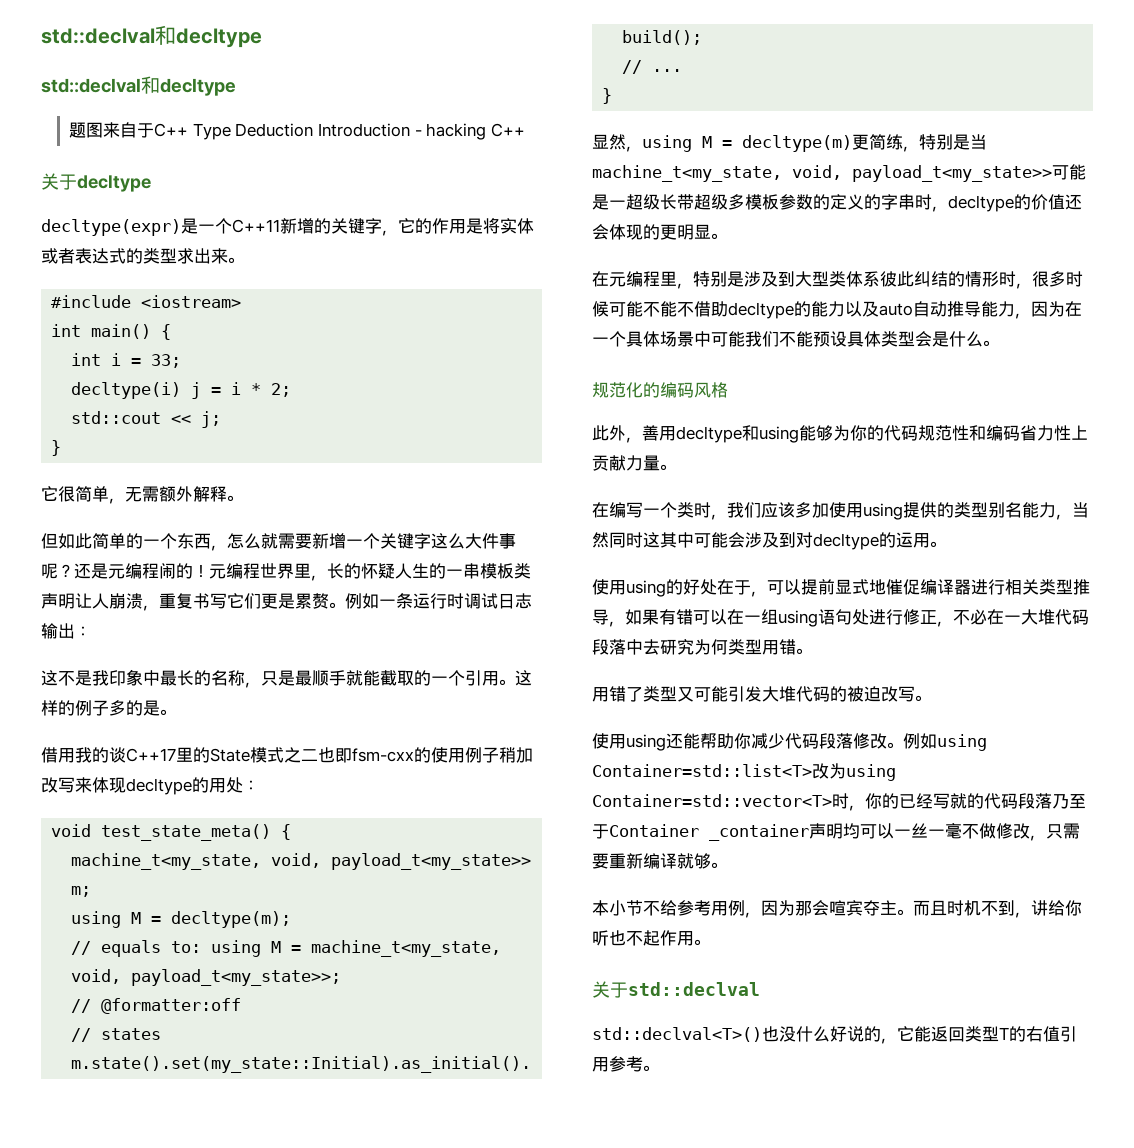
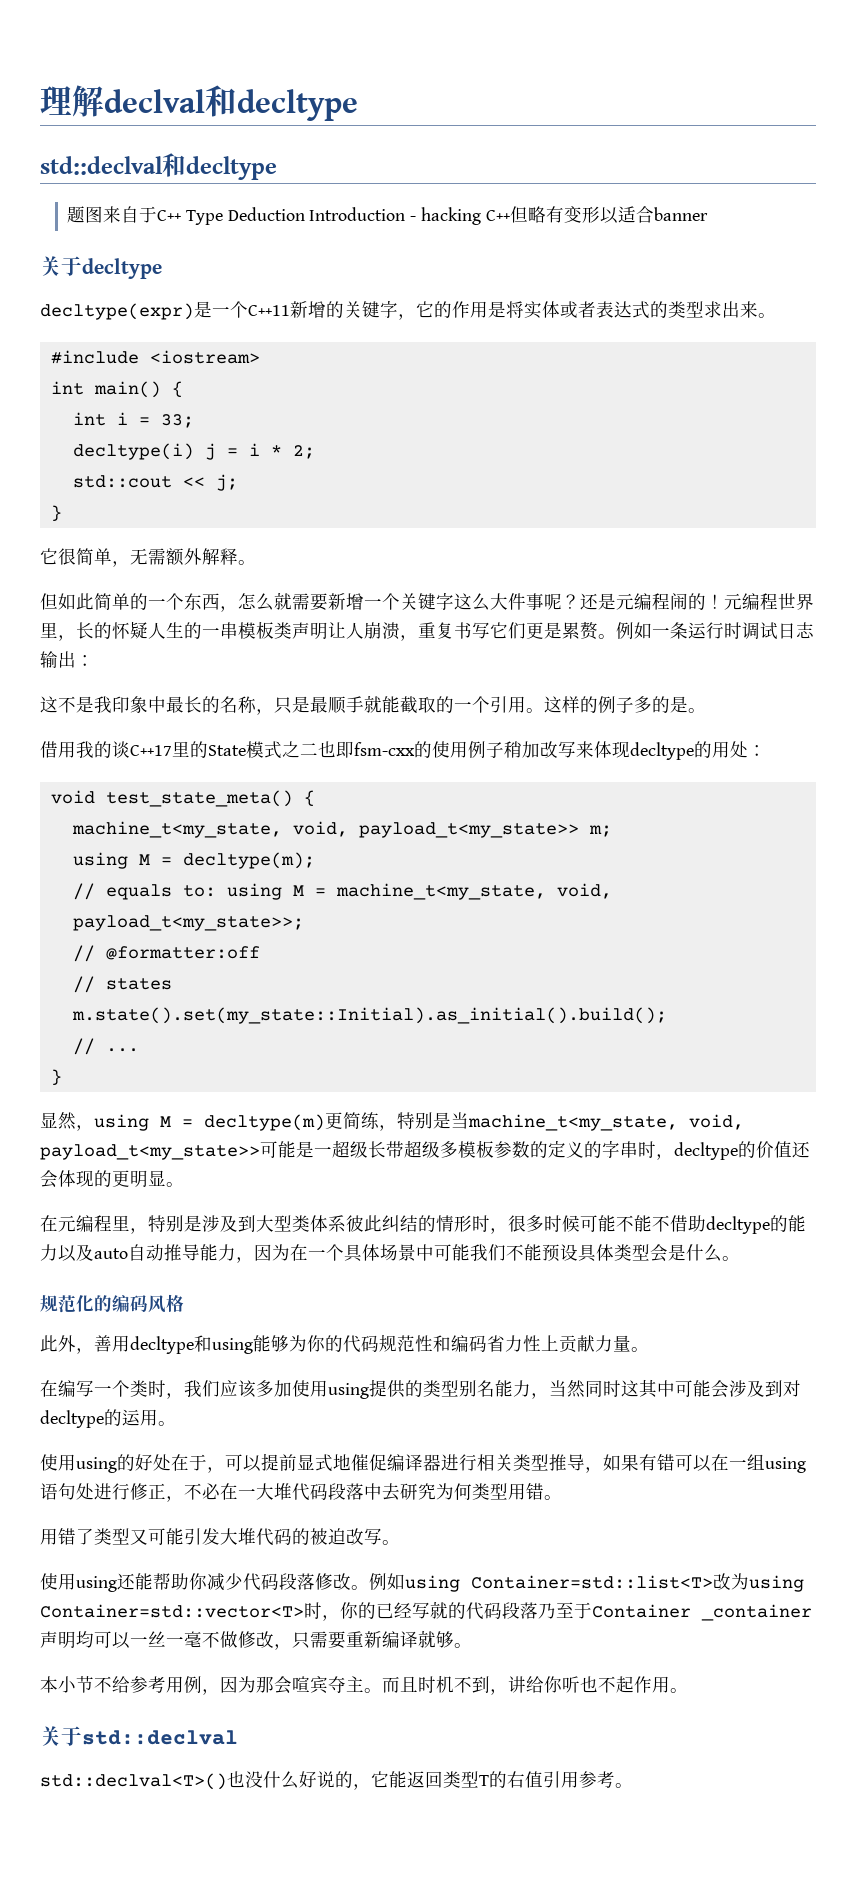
[41,28,155,44] std::declval -> [40,85,205,117] 理解declval
(525, 130) none -> [509,206,708,224] 但略有变形以适合banner

